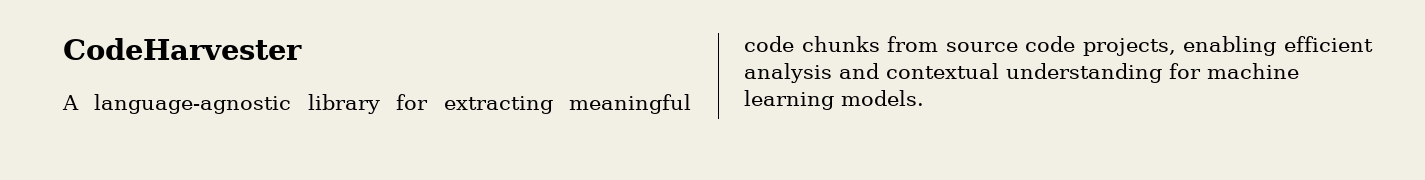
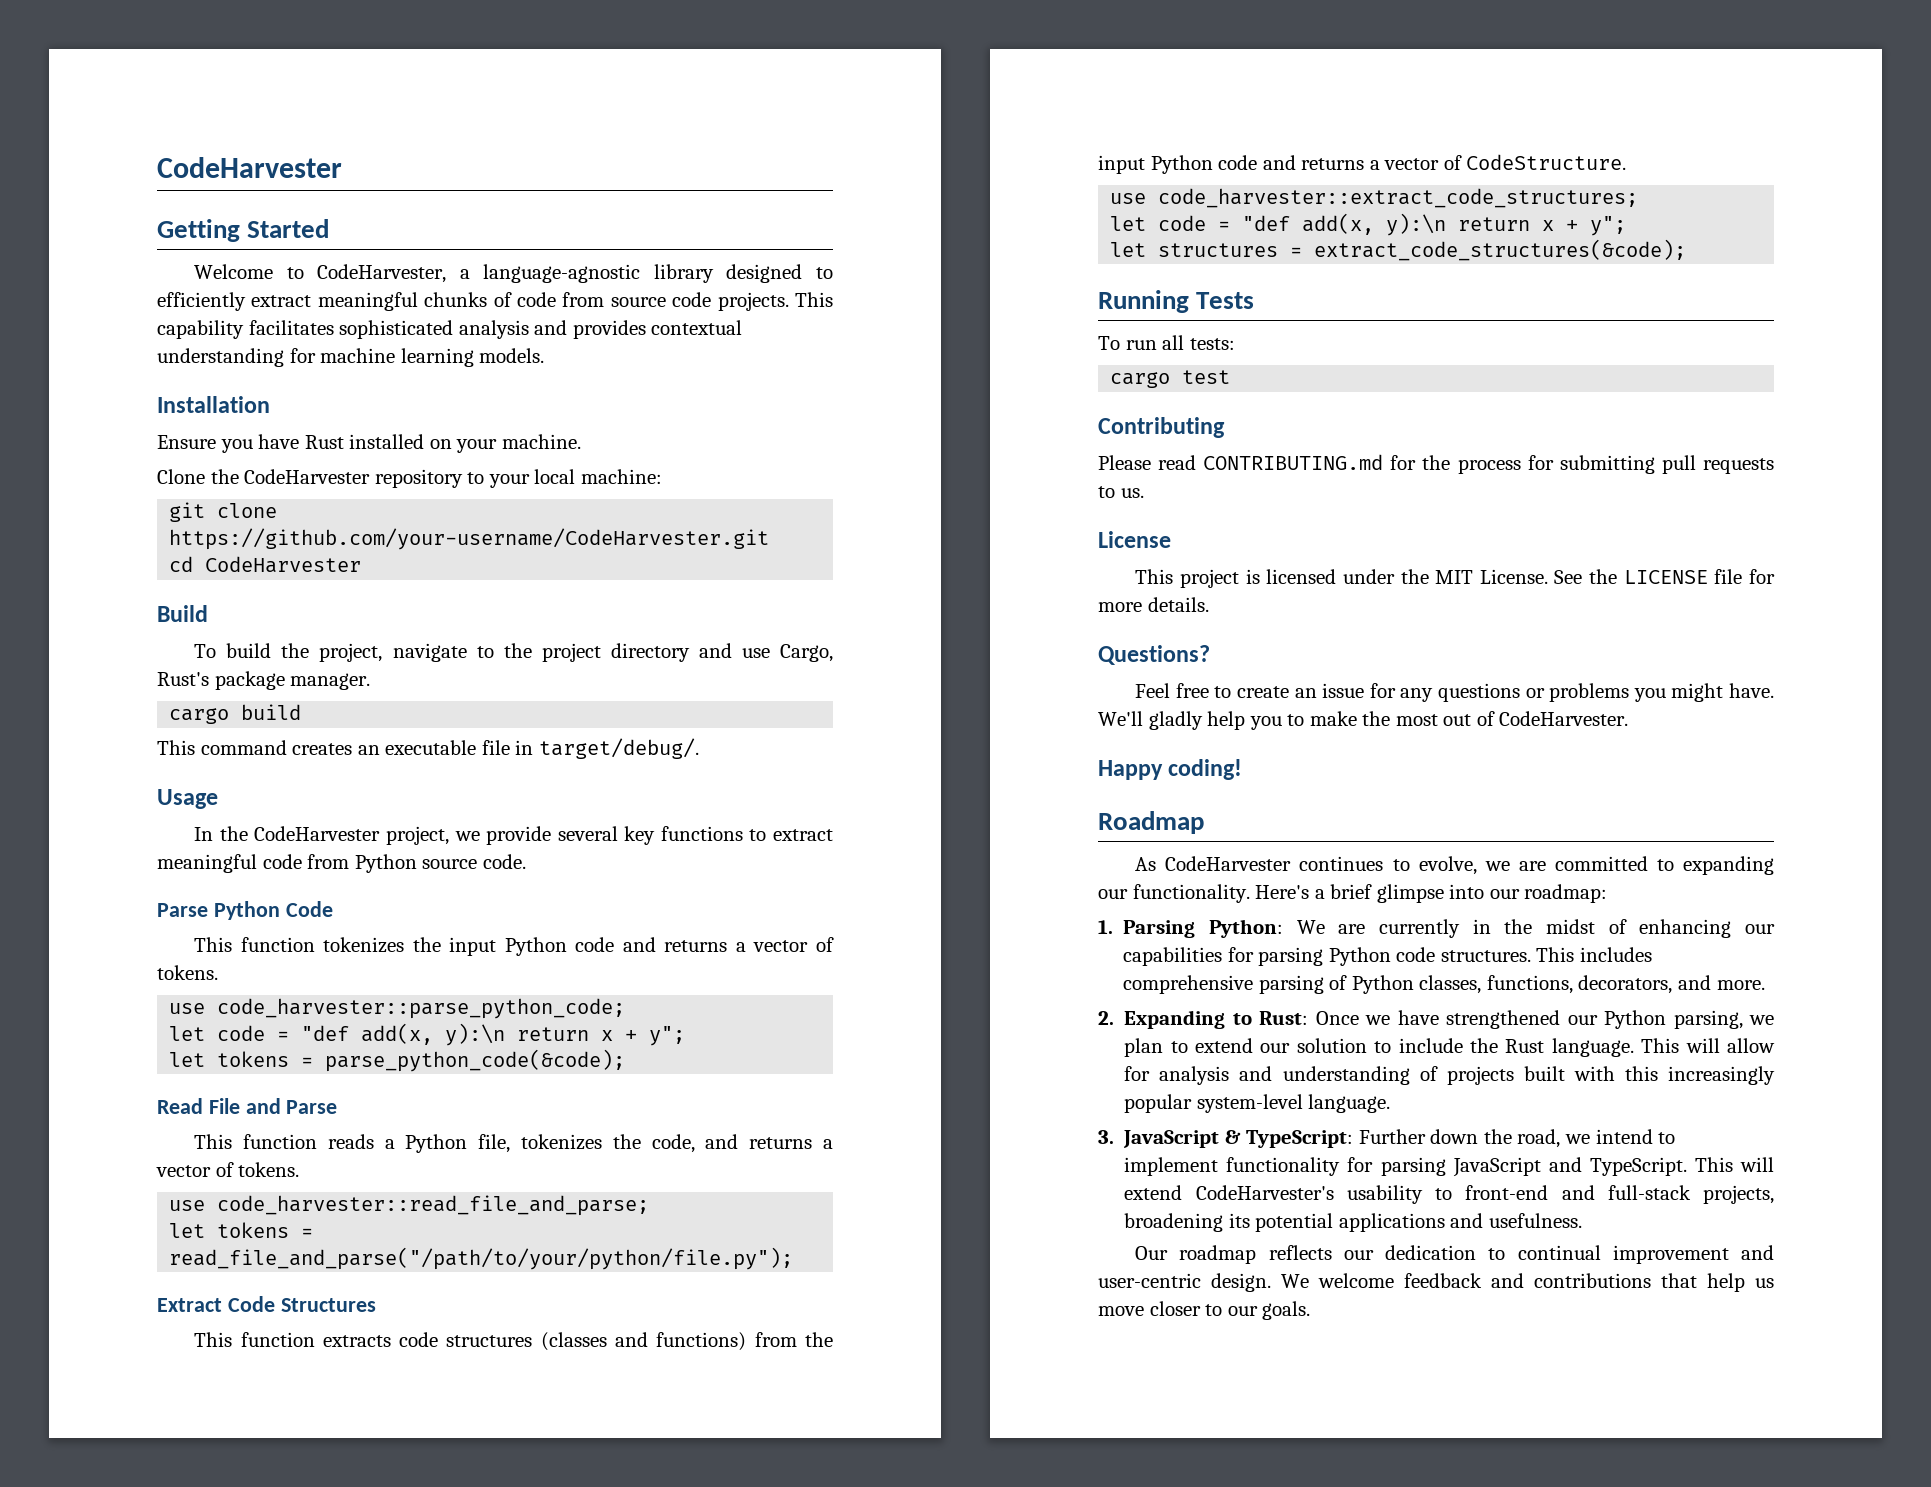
[63,38,302,60] [62,94,691,114] [744,36,1373,56] [744,63,879,83] CodeHarvester // A language-agnostic library for extracting meaningful code chunks from source code projects, enabling efficient analysis and -> [157,157,342,178] [157,219,330,242] [194,264,833,283] [157,292,833,311] [157,320,646,339] CodeHarvester // Getting Started // Welcome to CodeHarvester, a language-agnostic library designed to efficiently extract meaningful chunks of code from source code projects. This capability facilitates sophisticated analysis and provides
(924, 98) none -> [157,396,270,413] [157,434,581,453] [157,469,662,488] [169,502,278,522] [169,528,770,550] [169,556,362,573] [157,605,208,622] [194,643,833,662] [157,671,371,690] [169,704,302,724] [157,738,699,759] [157,789,218,809] [194,826,833,845] [157,854,526,873] [157,901,333,920] [194,937,834,956] [157,965,218,980] [169,998,626,1019] [169,1023,686,1046] [169,1049,626,1072] [157,1098,338,1114] [194,1134,833,1153] [156,1162,300,1177] [169,1195,650,1216] [169,1222,314,1238] [169,1247,794,1270] [157,1296,376,1312] [194,1332,834,1351] [1098,154,1627,174] [1110,188,1639,208] [1110,213,1627,236] [1110,239,1687,261] [1098,290,1255,313] [1098,335,1235,350] [1110,370,1231,388] [1098,417,1225,438] [1098,454,1774,474] [1098,486,1144,498] [1098,531,1171,548] [1135,569,1776,588] [1098,597,1209,612] [1098,645,1210,665] [1135,683,1774,702] [1098,711,1629,730] [1098,759,1243,780] [1098,811,1204,834] [1135,856,1775,875] [1098,884,1608,903] [1098,919,1775,938] [1123,947,1652,966] [1123,975,1765,994] [1098,1010,1774,1029] [1124,1038,1775,1057] [1124,1066,1775,1085] [1124,1094,1391,1113] [1098,1129,1676,1148] [1124,1157,1774,1177] [1124,1185,1774,1204] [1124,1213,1582,1232] [1135,1245,1774,1264] [1098,1273,1774,1292] [1098,1301,1311,1320] // Installation // Ensure you have Rust installed on your machine. // Clone the CodeHarvester repository to your local machine: // git clone https://github.com/your-username/CodeHarvester.git // cd CodeHarvester // Build // To build the project, navigate to the project directory and use Cargo, Rust's package manager. // cargo build // This command creates an executable file in target/debug/. // Usage // In the CodeHarvester project, we provide several key functions to extract meaningful code from Python source code. // Parse Python Code // This function tokenizes the input Python code and returns a vector of tokens. // use code_harvester::parse_python_code; // let code = "def add(x, y):\n return x + y"; // let tokens = parse_python_code(&code); // Read File and Parse // This function reads a Python file, tokenizes the code, and returns a vector of tokens. // use code_harvester::read_file_and_parse; // let tokens = read_file_and_parse("/path/to/your/python/file.py"); // Extract Code Structures // This function extracts code structures (classes and functions) from the input Python code and returns a vector of CodeStructure. // use code_harvester::extract_code_structures; // let code = "def add(x, y):\n return x + y"; // let structures = extract_code_structures(&code); // Running Tests // To run all tests: // cargo test // Contributing // Please read CONTRIBUTING.md for the process for submitting pull requests to us. // License // This project is licensed under the MIT License. See the LICENSE file for more details. // Questions? // Feel free to create an issue for any questions or problems you might have. We'll gladly help you to make the most out of CodeHarvester. // Happy coding! // Roadmap // As CodeHarvester continues to evolve, we are committed to expanding our functionality. Here's a brief glimpse into our roadmap: // 1. Parsing Python: We are currently in the midst of enhancing our capabilities for parsing Python code structures. This includes comprehensive parsing of Python classes, functions, decorators, and more. // 2. Expanding to Rust: Once we have strengthened our Python parsing, we plan to extend our solution to include the Rust language. This will allow for analysis and understanding of projects built with this increasingly popular system-level language. // 3. JavaScript & TypeScript: Further down the road, we intend to implement functionality for parsing JavaScript and TypeScript. This will extend CodeHarvester's usability to front-end and full-stack projects, broadening its potential applications and usefulness. // Our roadmap reflects our dedication to continual improvement and user-centric design. We welcome feedback and contributions that help us move closer to our goals.

